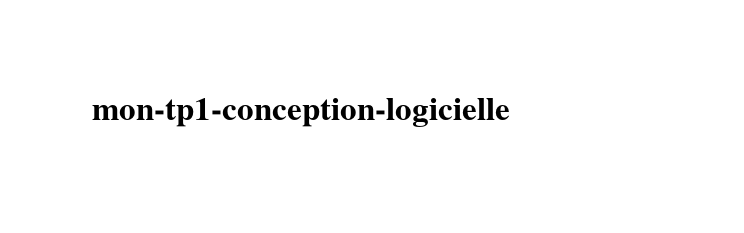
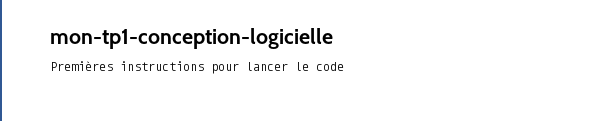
(510, 112) none -> [50,61,344,74] // Premières instructions pour lancer le code

